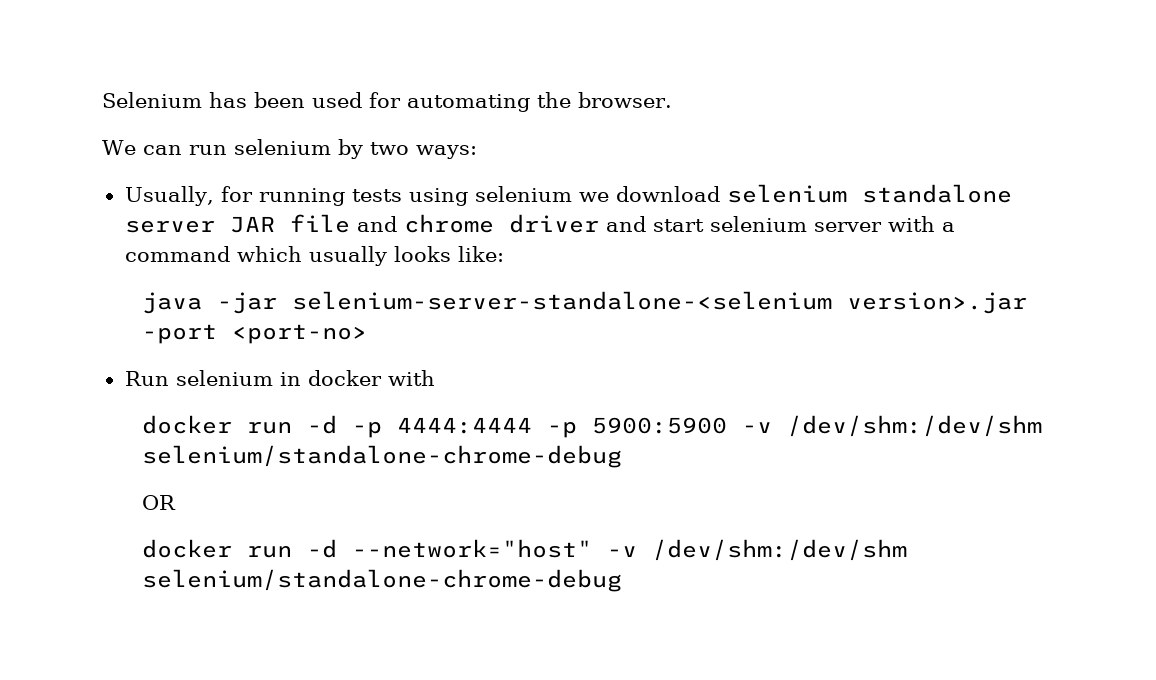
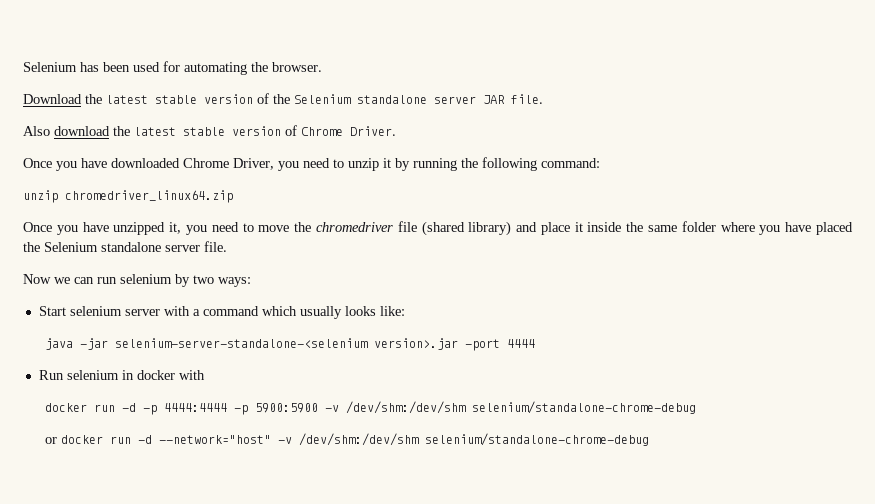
[102,140,136,155] We -> [23,93,543,104] [23,125,396,136] [23,157,600,171] [23,190,233,203] [23,221,853,236] [23,241,227,252] [23,274,70,284] Download the latest stable version of the Selenium standalone server JAR file. // Also download the latest stable version of Chrome Driver. // Once you have downloaded Chrome Driver, you need to unzip it by running the following command: // unzip chromedriver_linux64.zip // Once you have unzipped it, you need to move the chromedriver file (shared library) and place it inside the same folder where you have placed the Selenium standalone server file. // Now we
[124,184,1012,206] [124,214,704,233] Usually, for running tests using selenium we download selenium standalone server JAR file and chrome driver and start -> [38,306,66,316] Start
[232,324,368,344] <port-no> -> [506,339,535,348] 4444
[142,495,177,510] OR // -> [44,437,57,444] or

